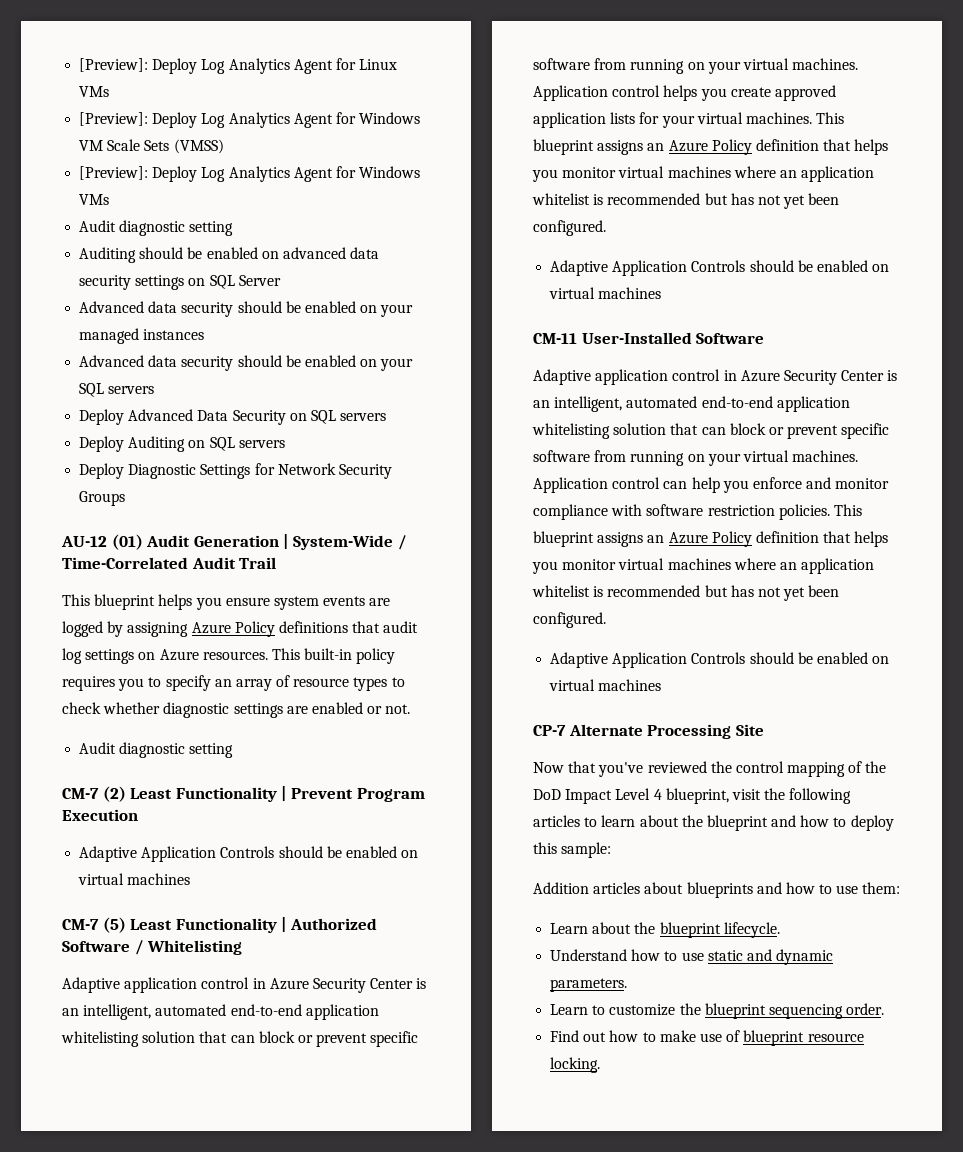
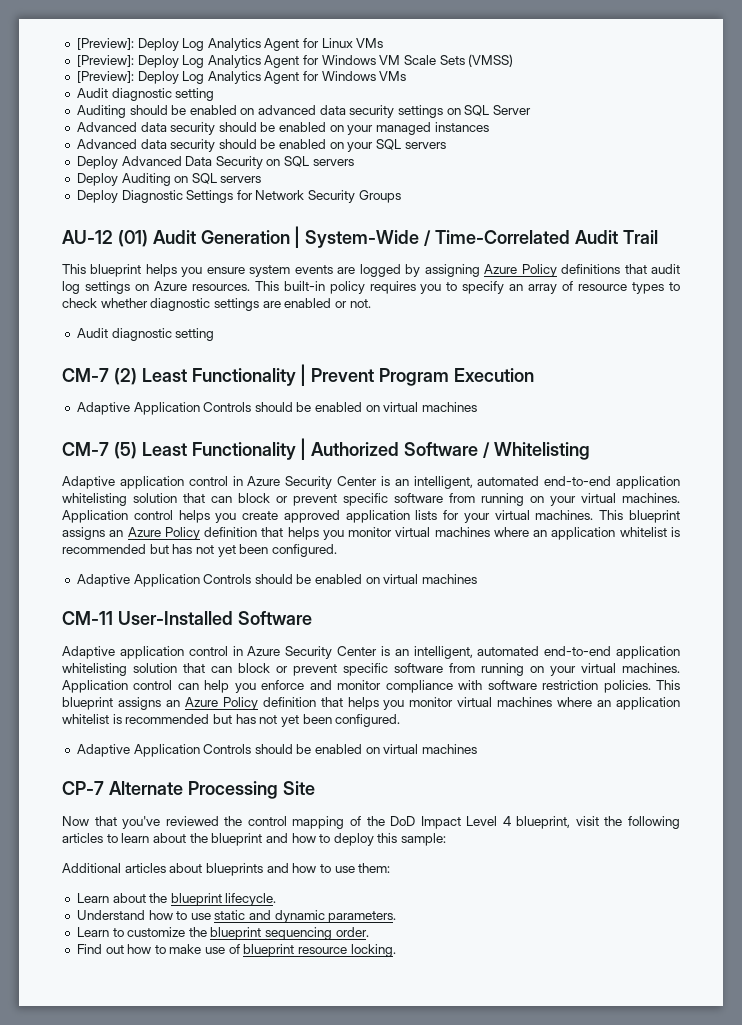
[533,882,589,894] Addition -> [62,863,121,873] Additional

